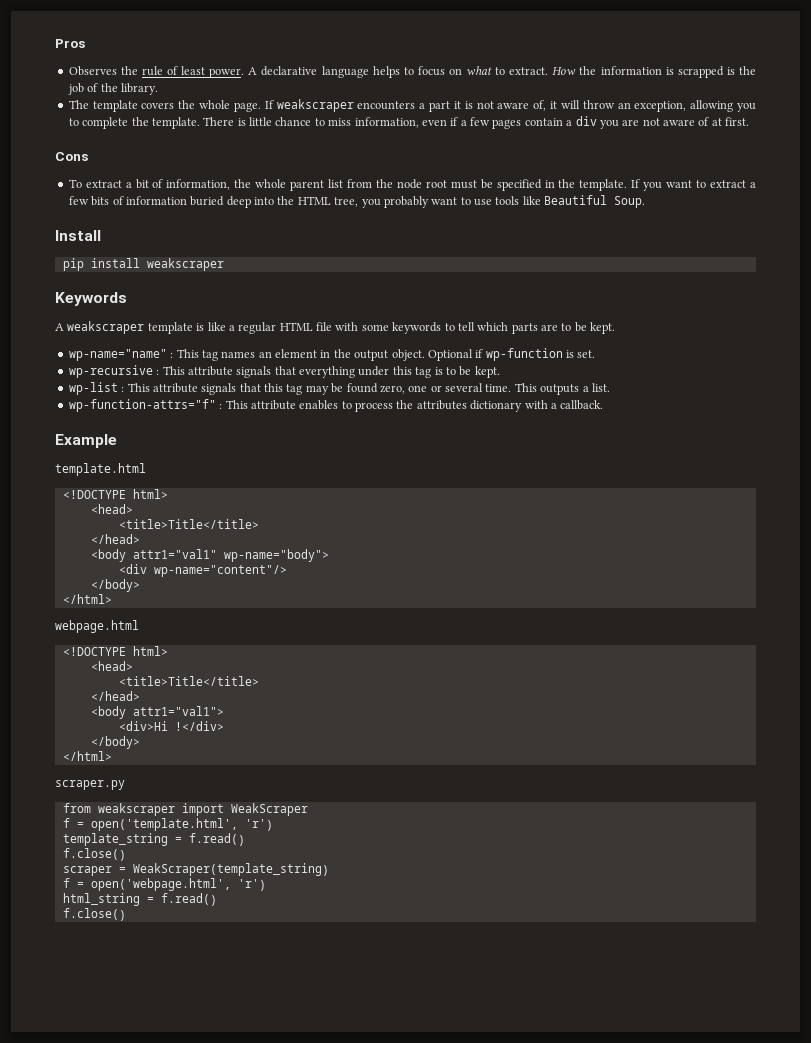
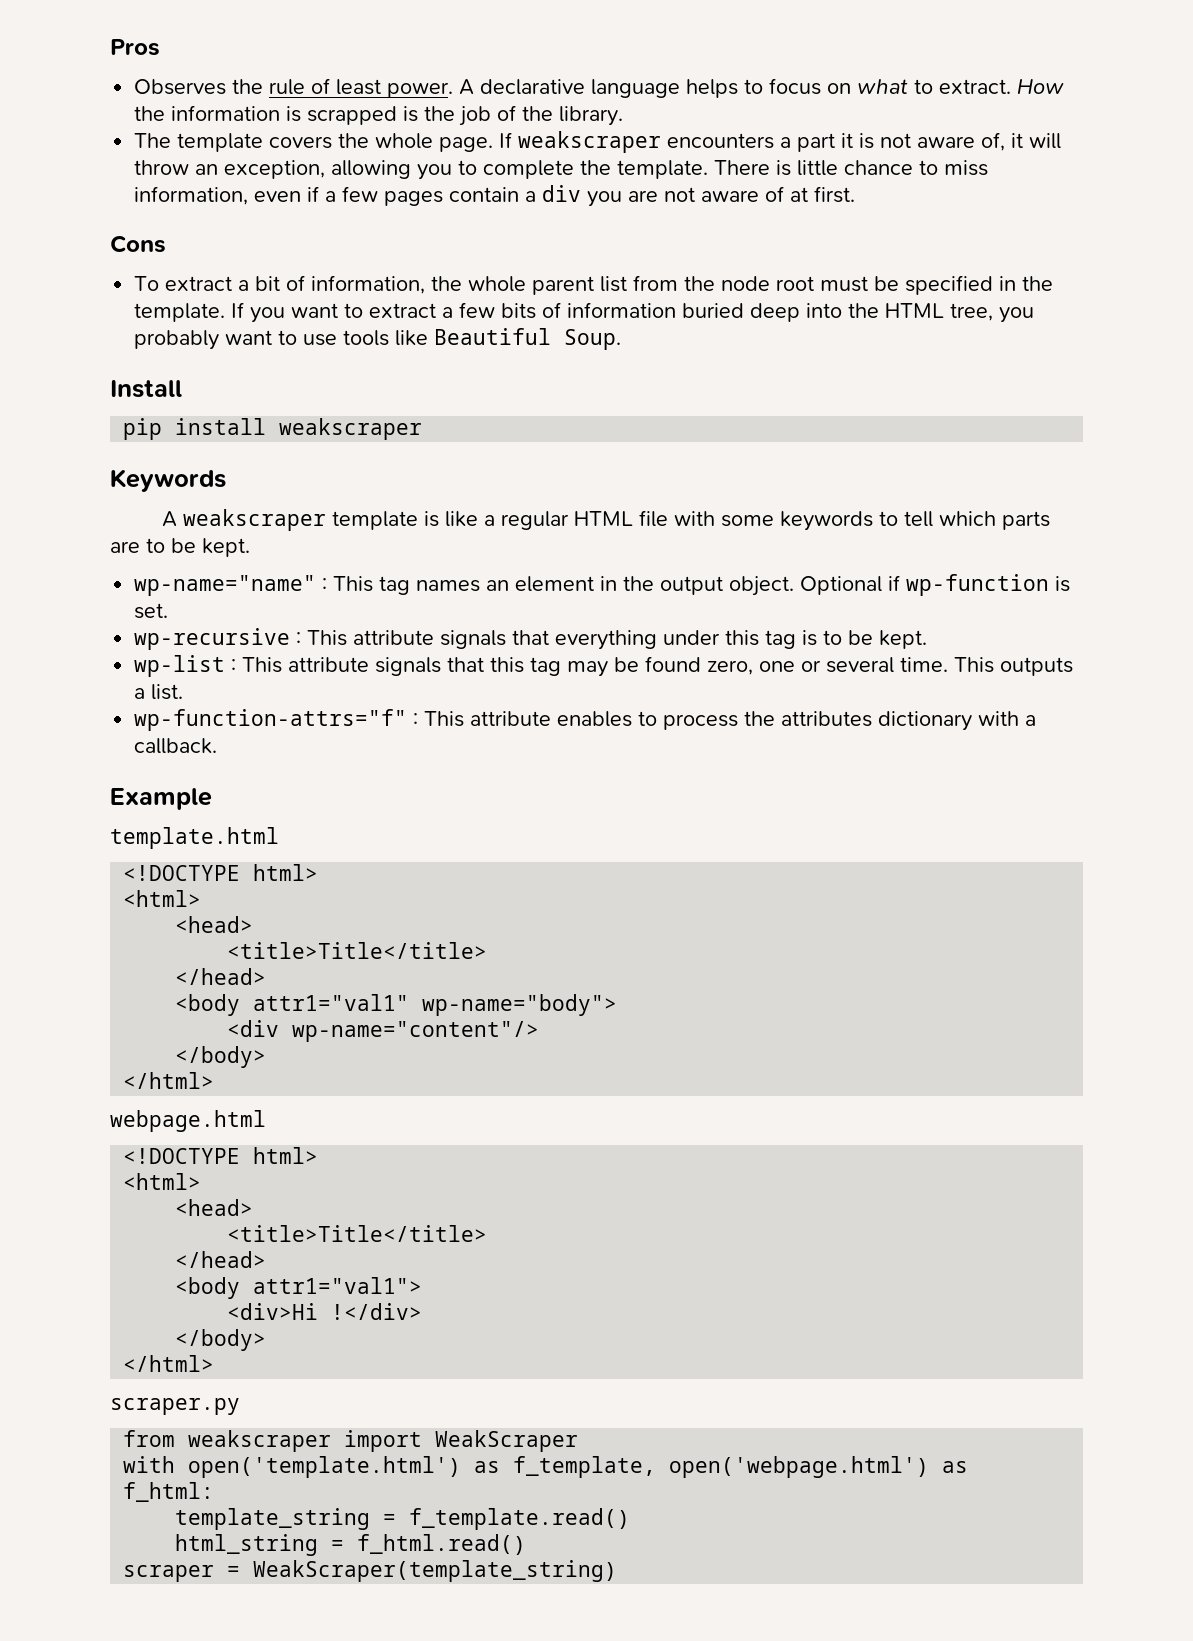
(168, 494) none -> [123,890,202,907] // <html>
(168, 651) none -> [123,1173,202,1190] // <html>
[62,818,273,831] [62,833,245,846] [62,848,126,861] [62,863,329,876] [62,878,266,891] [62,893,217,906] [62,908,126,921] f = open('template.html', 'r') // template_string = f.read() // f.close() // scraper = WeakScraper(template_string) // f = open('webpage.html', 'r') // html_string = f.read() // f.close() -> [123,1456,969,1478] [123,1482,215,1502] [175,1508,631,1530] [175,1534,527,1556] [123,1560,618,1582] with open('template.html') as f_template, open('webpage.html') as f_html: // template_string = f_template.read() // html_string = f_html.read() // scraper = WeakScraper(template_string)

